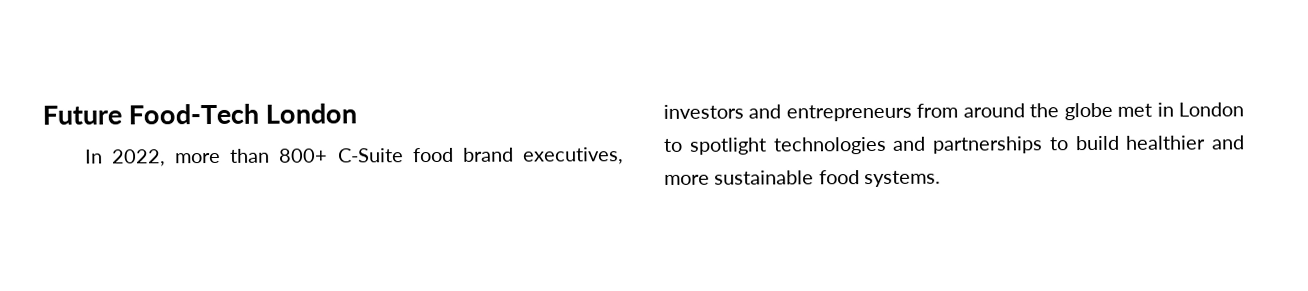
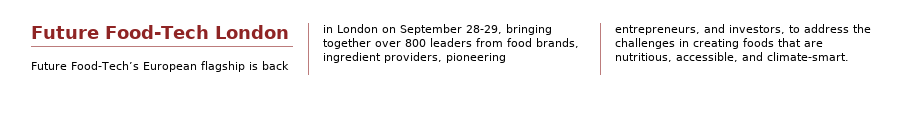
[84,147,624,167] [663,102,1244,122] [663,135,1245,155] [664,170,941,188] In 2022, more than 800+ C-Suite food brand executives, investors and entrepreneurs from around the globe met in London to spotlight technologies and partnerships to build healthier and more sustainable food systems. -> [31,61,289,72] [323,24,552,35] [323,38,579,49] [323,52,506,63] [615,24,871,35] [615,38,823,49] [615,52,849,62] Future Food-Tech’s European flagship is back in London on September 28-29, bringing together over 800 leaders from food brands, ingredient providers, pioneering entrepreneurs, and investors, to address the challenges in creating foods that are nutritious, accessible, and climate-smart.

